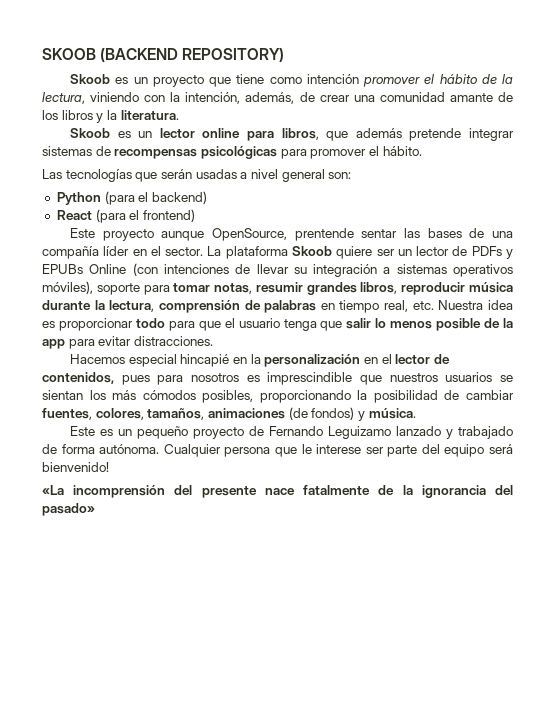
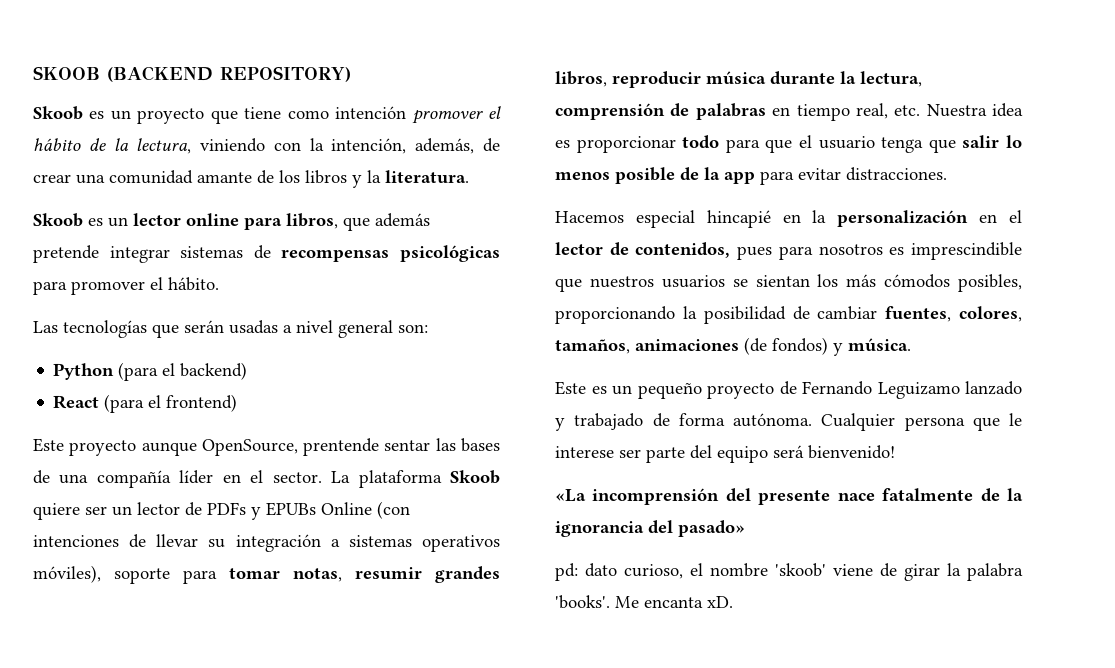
(95, 509) none -> [555,563,1023,581] [555,595,733,609] // pd: dato curioso, el nombre 'skoob' viene de girar la palabra 'books'. Me encanta xD.

